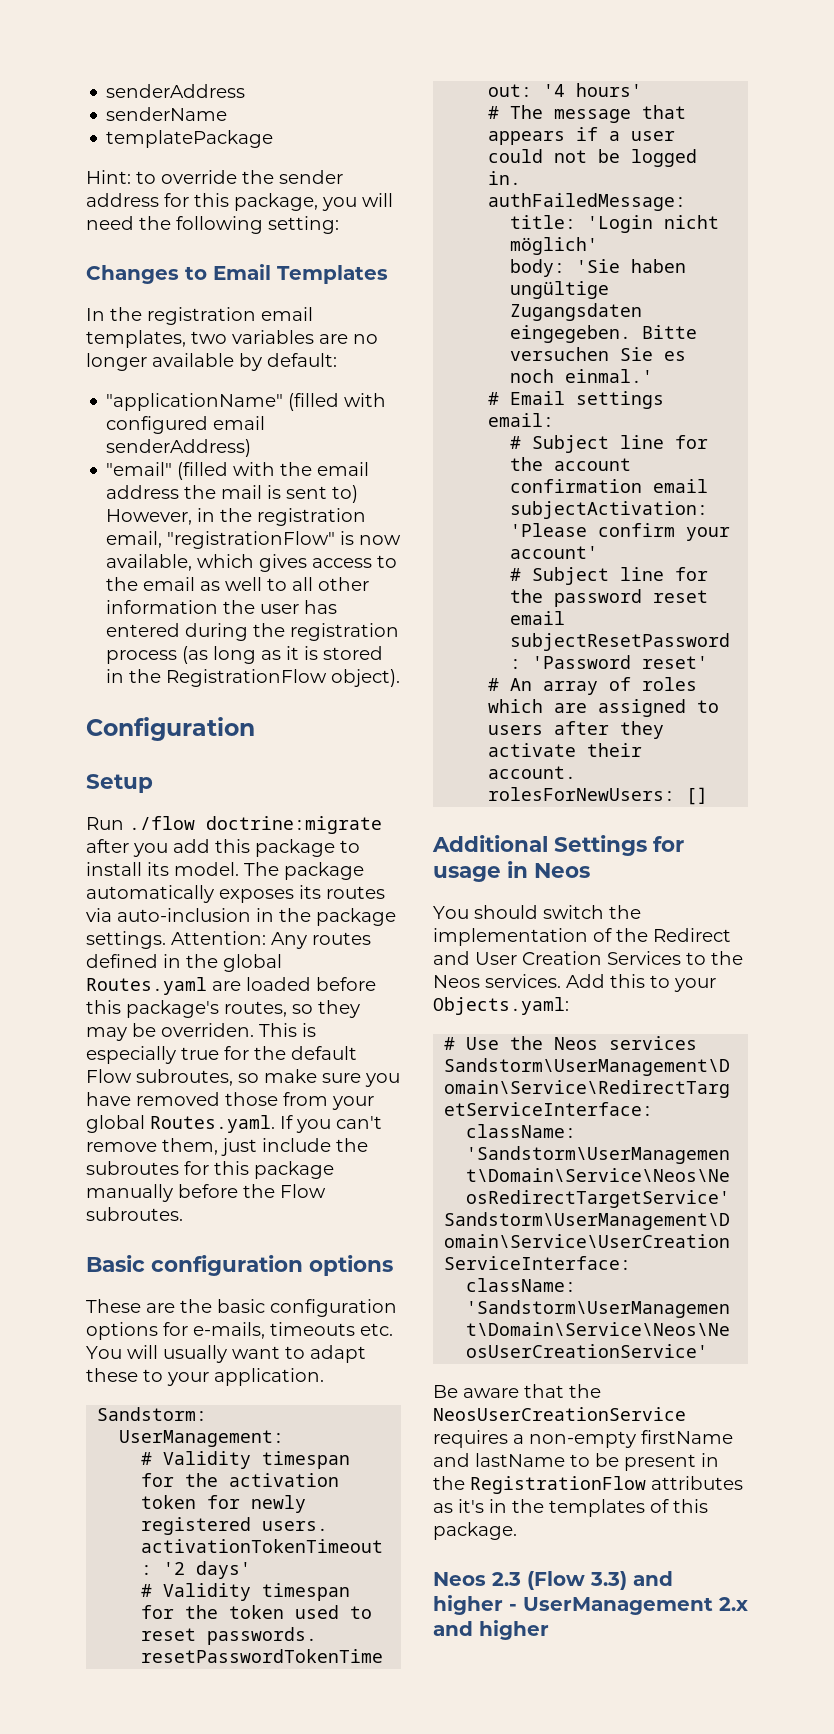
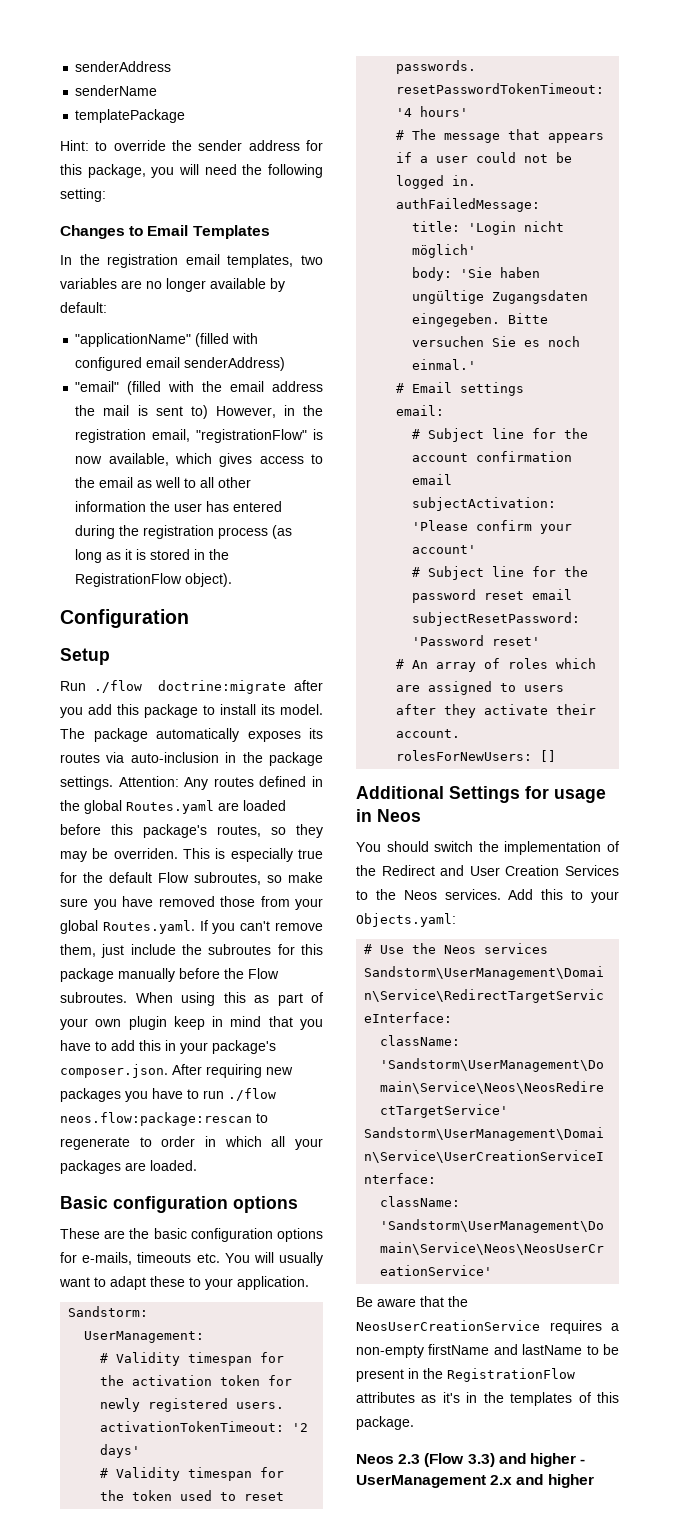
(183, 1214) none -> [135,992,323,1006] [60,1016,323,1030] [60,1040,276,1054] [60,1064,293,1078] [60,1088,276,1102] [60,1112,268,1126] [60,1136,323,1150] [60,1160,197,1174] When using this as part of your own plugin keep in mind that you have to add this in your package's composer.json. After requiring new packages you have to run ./flow neos.flow:package:rescan to regenerate to order in which all your packages are loaded.

